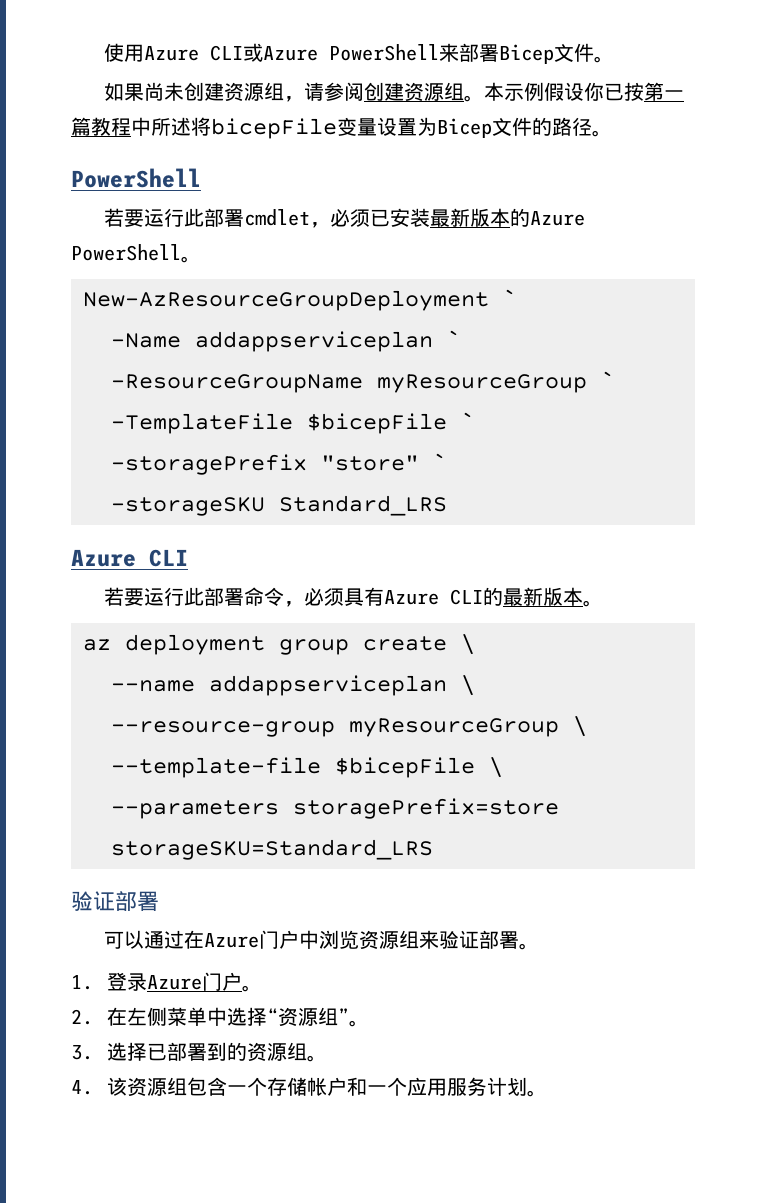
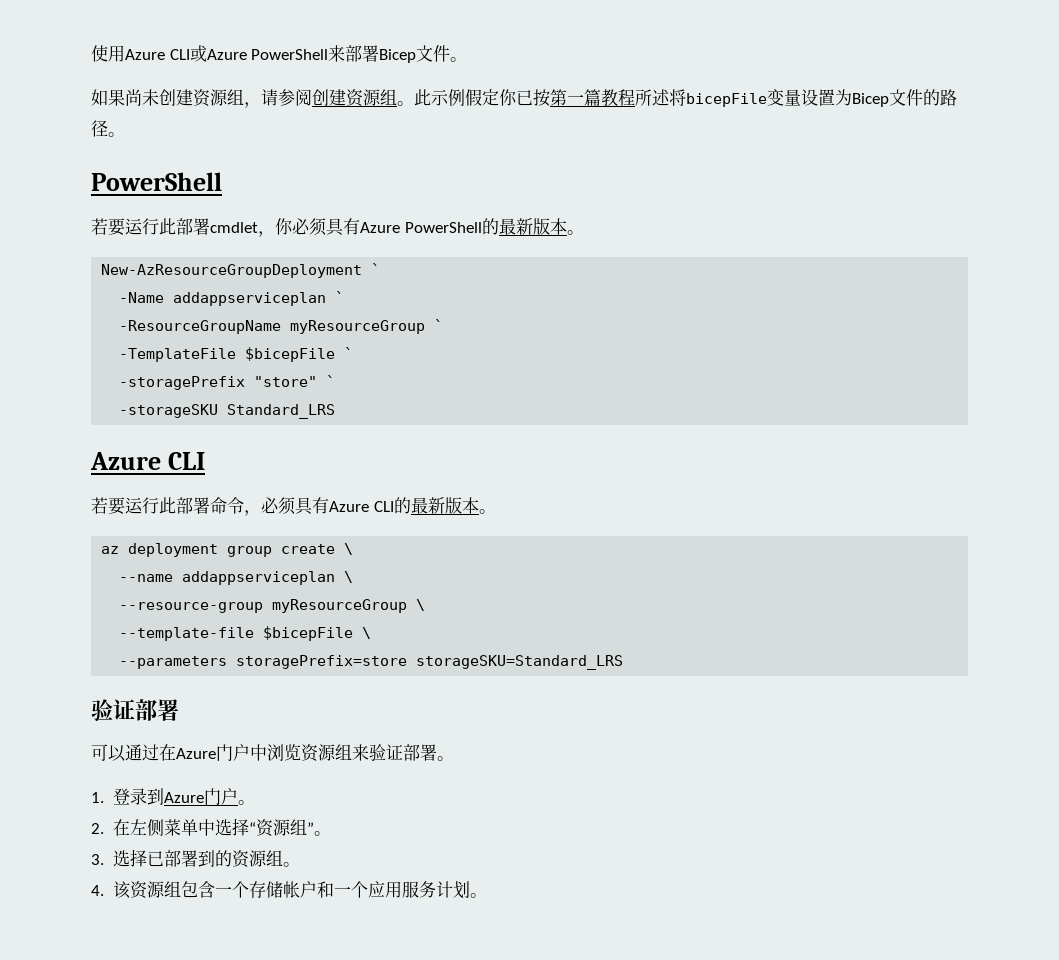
[483,82,584,101] 本示例假设 -> [414,89,499,106] 此示例假定
[131,117,151,136] 中 -> (635, 97) none
[329,208,585,227] [71,244,181,261] 必须已安装最新版本的Azure PowerShell -> [275,218,567,236] 你必须具有Azure PowerShell的最新版本
(147, 982) none -> [146,788,164,805] 到

